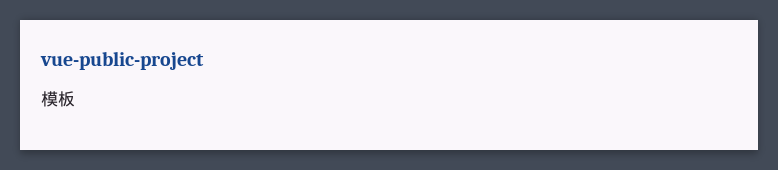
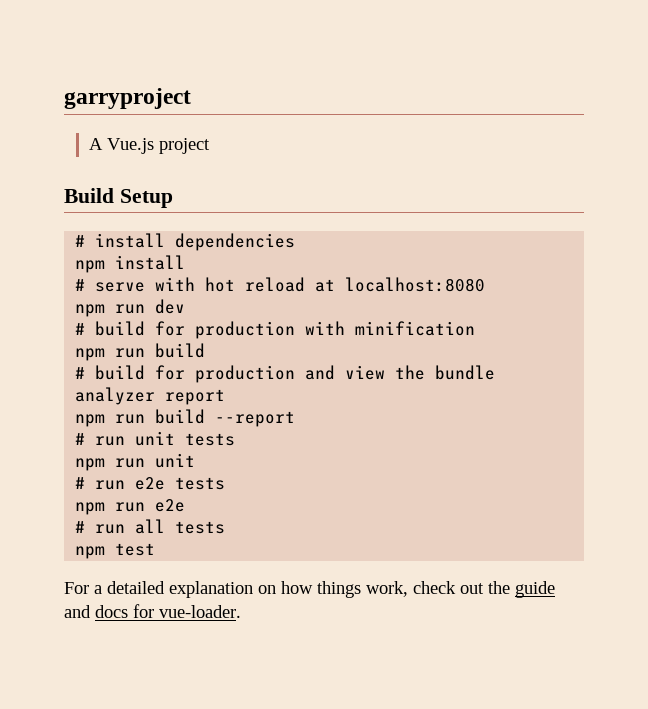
[40,51,204,70] [41,91,75,107] vue-public-project // 模板 -> [64,88,191,109] [88,138,210,154] [64,188,173,208] [75,233,296,251] [75,255,186,273] [75,277,486,292] [75,299,186,317] [75,321,476,339] [75,343,206,361] [75,365,496,383] [75,387,226,405] [75,409,296,427] [75,431,236,446] [75,453,196,471] [75,477,226,490] [75,499,186,515] [75,519,226,534] [75,543,156,559] [64,581,555,598] [64,604,241,618] garryproject // A Vue.js project // Build Setup // # install dependencies // npm install // # serve with hot reload at localhost:8080 // npm run dev // # build for production with minification // npm run build // # build for production and view the bundle analyzer report // npm run build --report // # run unit tests // npm run unit // # run e2e tests // npm run e2e // # run all tests // npm test // For a detailed explanation on how things work, check out the guide and docs for vue-loader.

